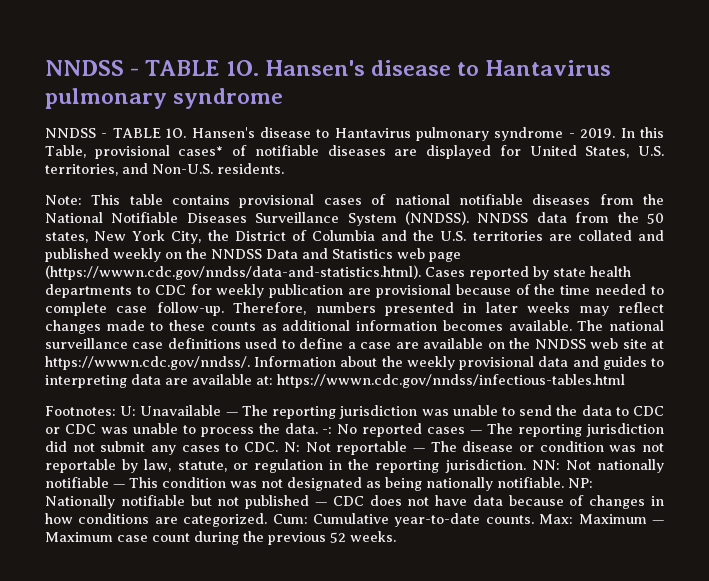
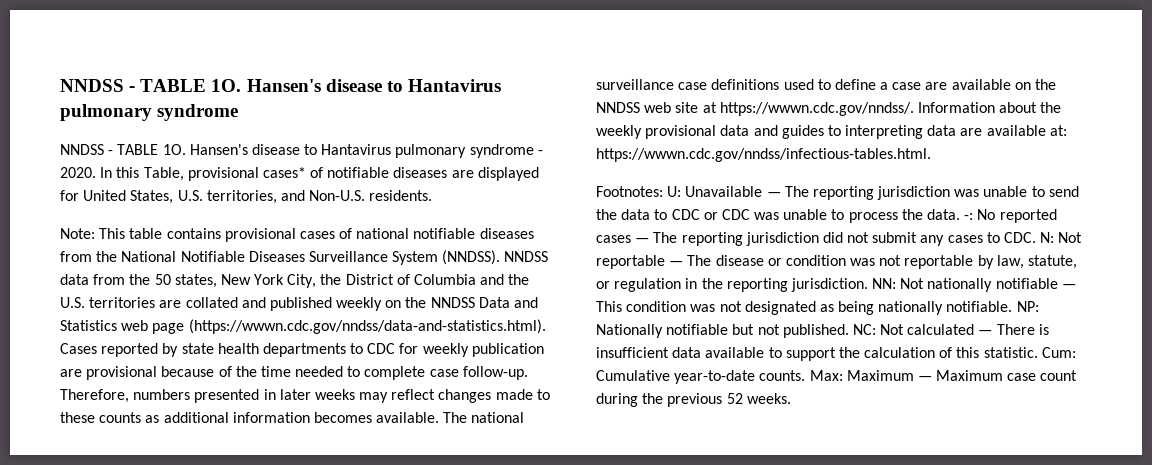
[580,128,616,138] 2019. -> [60,167,96,178] 2020.
[277,374,625,388] https://wwwn.cdc.gov/nndss/infectious-tables.html -> [596,148,931,162] https://wwwn.cdc.gov/nndss/infectious-tables.html.
[245,495,665,509] [45,513,268,527] published — CDC does not have data because of changes in how conditions are categorized. -> [782,324,1049,338] [596,347,1038,361] published. NC: Not calculated — There is insufficient data available to support the calculation of this statistic.

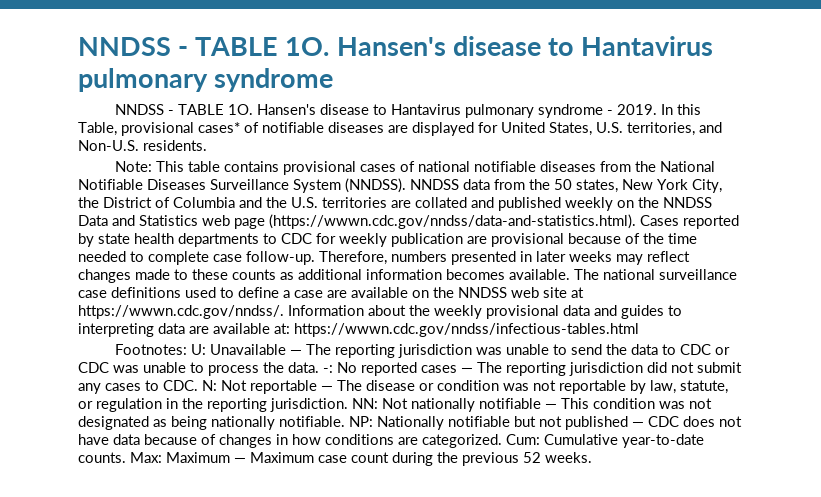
[60,167,96,178] 2020. -> [616,104,657,115] 2019.
[596,148,931,162] https://wwwn.cdc.gov/nndss/infectious-tables.html. -> [294,323,639,337] https://wwwn.cdc.gov/nndss/infectious-tables.html
[782,324,1049,338] [596,347,1038,361] published. NC: Not calculated — There is insufficient data available to support the calculation of this statistic. -> [565,416,742,430] [78,434,502,448] published — CDC does not have data because of changes in how conditions are categorized.

